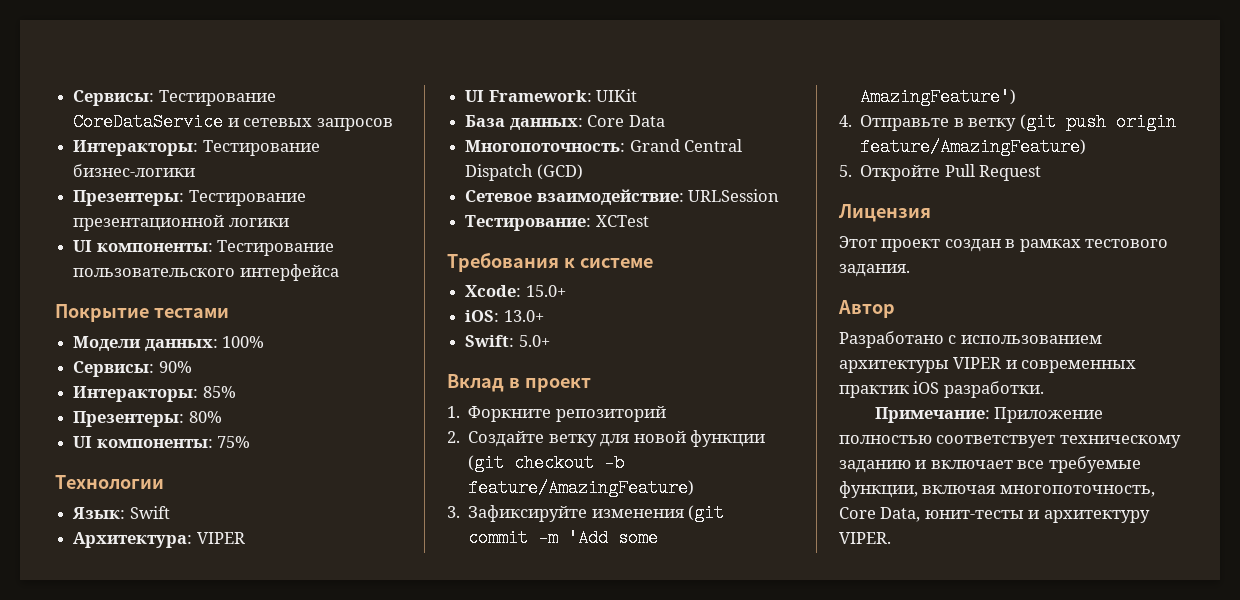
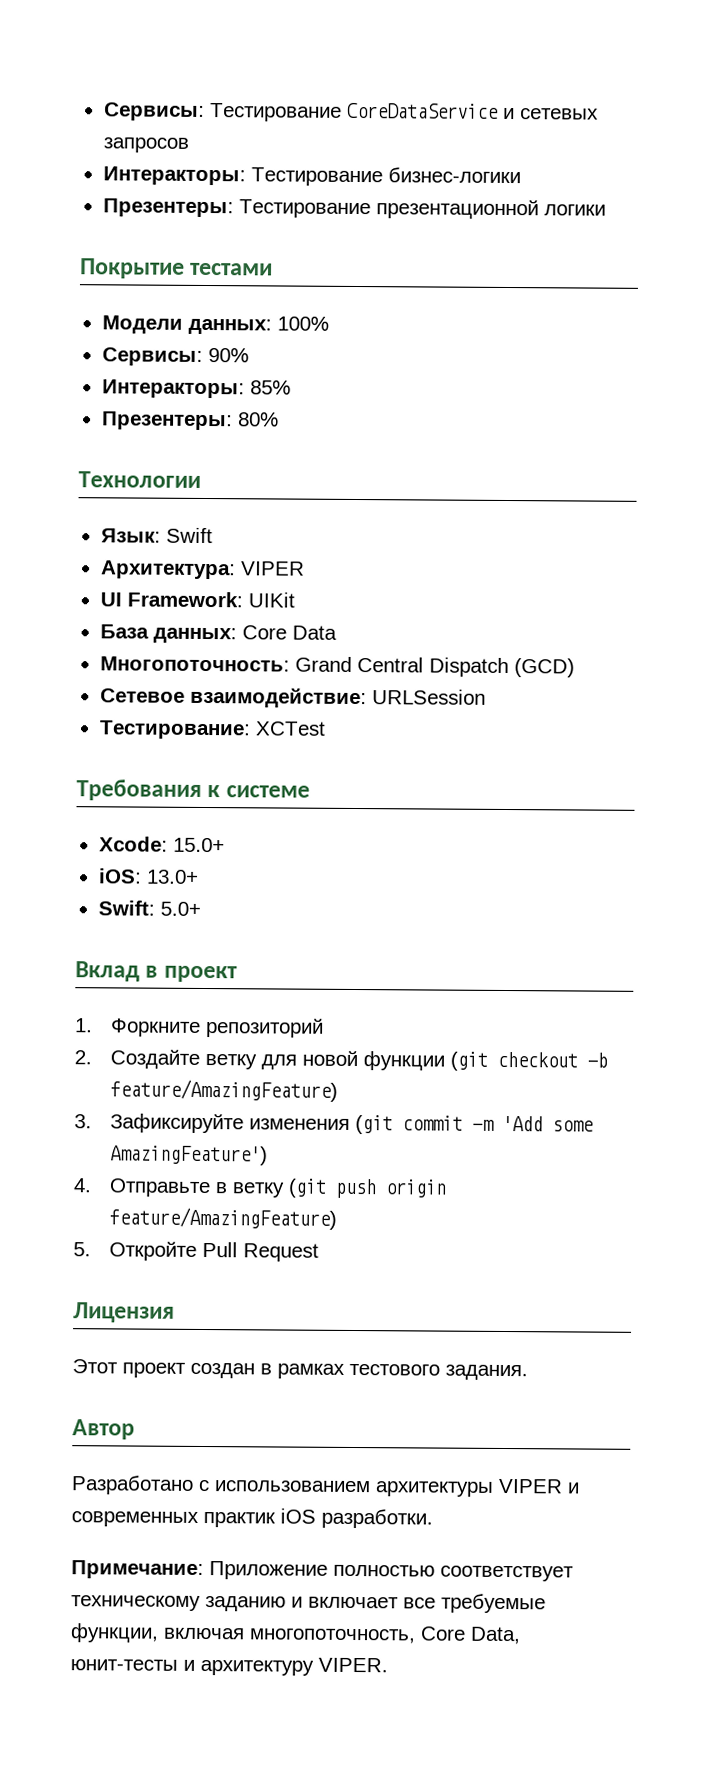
[73,240,335,256] [73,264,339,281] // UI компоненты: Тестирование пользовательского интерфейса -> (606, 210) none
[73,436,251,448] // UI компоненты: 75% -> (279, 419) none

